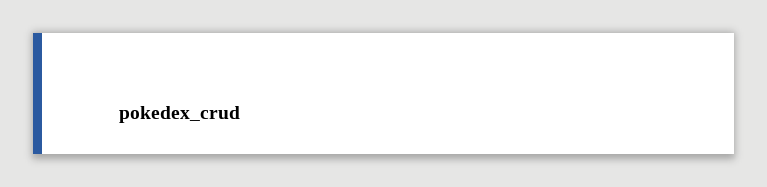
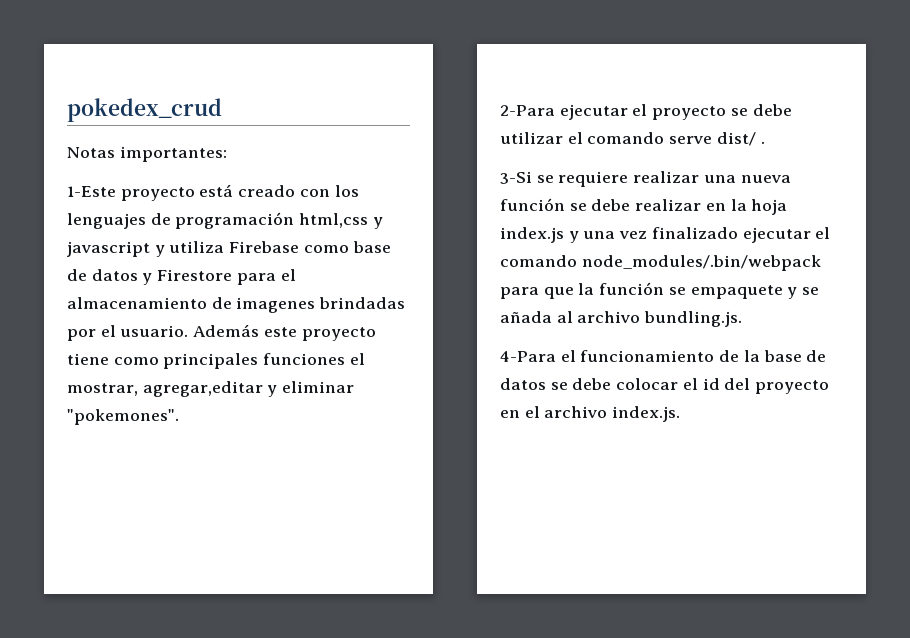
(240, 114) none -> [67,146,227,162] [67,184,359,201] [67,212,383,229] [67,241,391,257] [67,269,296,285] [67,297,406,313] [67,324,376,341] [67,353,365,369] [67,381,355,397] [67,409,179,425] [500,104,792,120] [500,132,765,146] [500,171,791,187] [500,198,788,215] [500,227,831,243] [500,255,821,271] [500,282,820,299] [500,311,743,327] [500,350,827,362] [500,378,830,394] [500,406,681,422] // Notas importantes: // 1-Este proyecto está creado con los lenguajes de programación html,css y javascript y utiliza Firebase como base de datos y Firestore para el almacenamiento de imagenes brindadas por el usuario. Además este proyecto tiene como principales funciones el mostrar, agregar,editar y eliminar "pokemones". // 2-Para ejecutar el proyecto se debe utilizar el comando serve dist/ . // 3-Si se requiere realizar una nueva función se debe realizar en la hoja index.js y una vez finalizado ejecutar el comando node_modules/.bin/webpack para que la función se empaquete y se añada al archivo bundling.js. // 4-Para el funcionamiento de la base de datos se debe colocar el id del proyecto en el archivo index.js.

